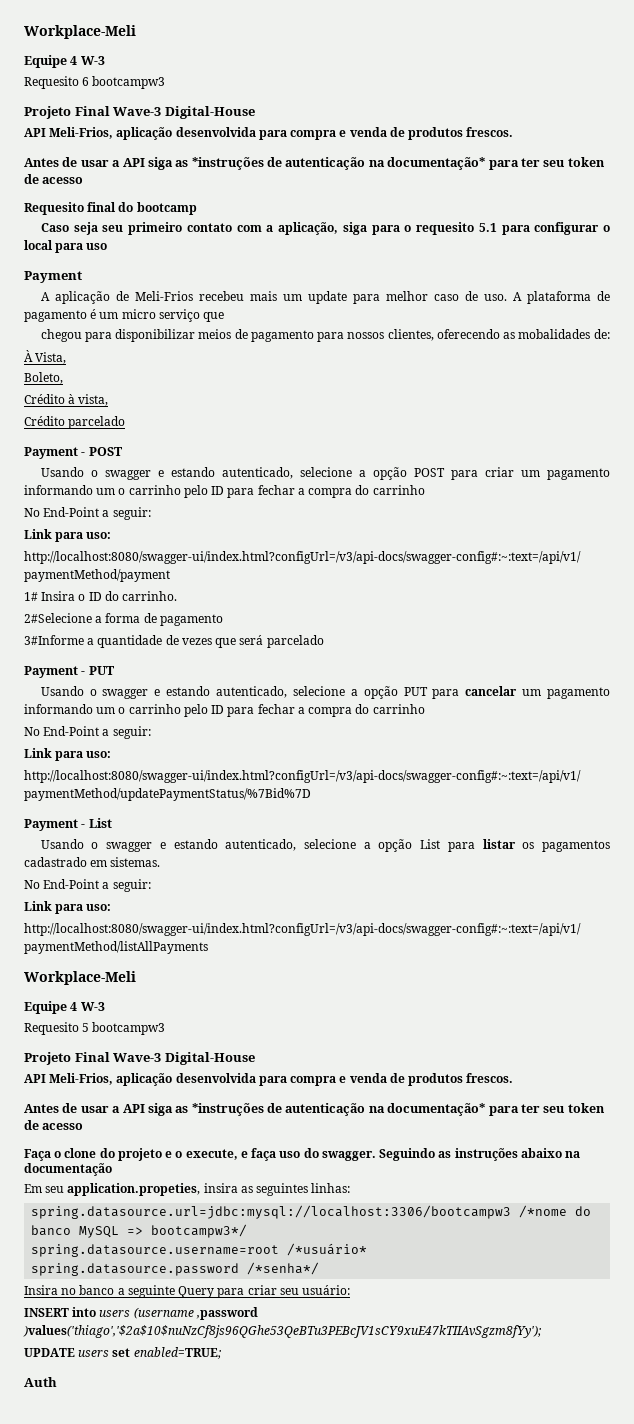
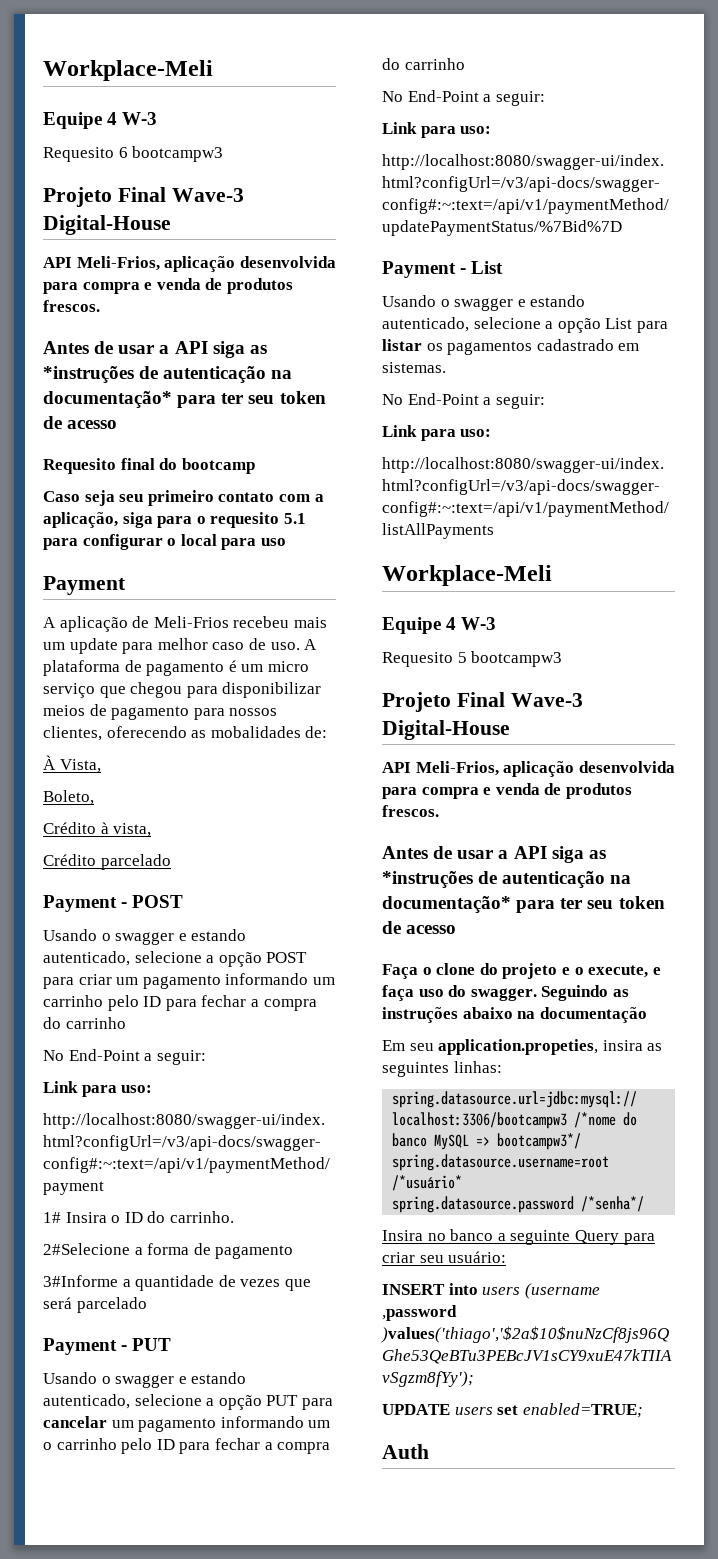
(225, 317) // -> (126, 692) none
[118,488,126,495] o -> (335, 981) none

